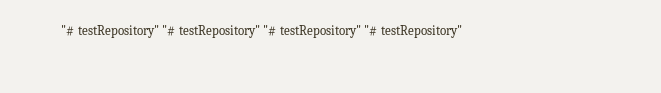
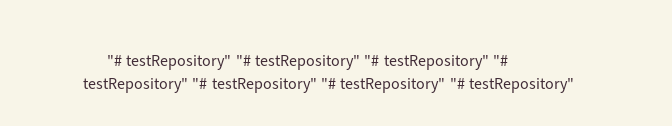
[61,25,462,38] "# testRepository" "# testRepository" "# testRepository" "# testRepository" -> [107,55,509,70] [83,78,574,93] "# testRepository" "# testRepository" "# testRepository" "# testRepository" "# testRepository" "# testRepository" "# testRepository"

